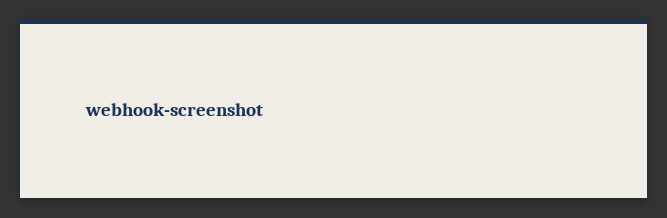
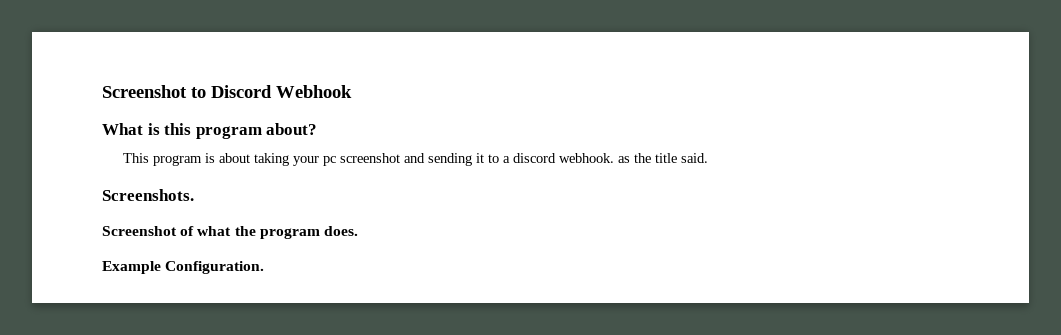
[85,103,263,116] webhook-screenshot -> [102,85,352,98] [102,123,318,139] [122,153,708,166] [102,189,194,201] [102,226,358,239] [102,261,265,274] Screenshot to Discord Webhook // What is this program about? // This program is about taking your pc screenshot and sending it to a discord webhook. as the title said. // Screenshots. // Screenshot of what the program does. // Example Configuration.

